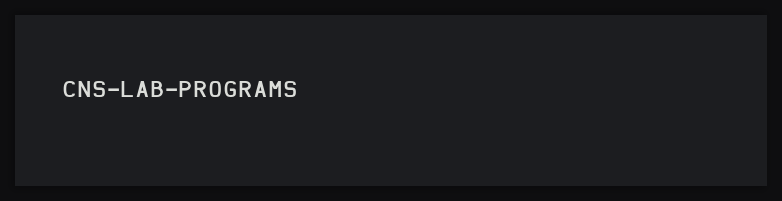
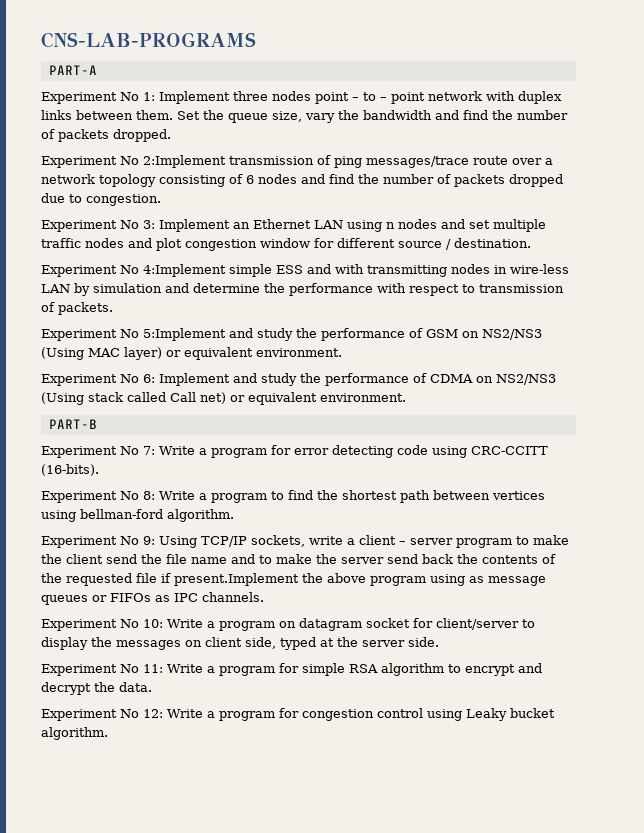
(298, 89) none -> [48,65,97,75] [41,91,562,104] [41,110,568,123] [41,129,171,142] [41,155,553,168] [41,174,563,187] [41,193,161,206] [41,219,546,232] [41,238,531,251] [41,264,569,277] [41,283,564,296] [41,302,113,315] [41,328,542,341] [41,347,342,360] [41,373,556,386] [41,392,406,405] [48,419,97,429] [41,445,548,458] [41,464,99,476] [41,490,545,503] [41,509,234,522] [41,535,569,548] [41,554,556,564] [41,573,546,586] [41,592,264,605] [41,618,535,631] [41,637,439,650] [41,663,542,676] [41,682,152,695] [41,708,555,721] [41,727,108,740] // PART-A // Experiment No 1: Implement three nodes point – to – point network with duplex links between them. Set the queue size, vary the bandwidth and find the number of packets dropped. // Experiment No 2:Implement transmission of ping messages/trace route over a network topology consisting of 6 nodes and find the number of packets dropped due to congestion. // Experiment No 3: Implement an Ethernet LAN using n nodes and set multiple traffic nodes and plot congestion window for different source / destination. // Experiment No 4:Implement simple ESS and with transmitting nodes in wire-less LAN by simulation and determine the performance with respect to transmission of packets. // Experiment No 5:Implement and study the performance of GSM on NS2/NS3 (Using MAC layer) or equivalent environment. // Experiment No 6: Implement and study the performance of CDMA on NS2/NS3 (Using stack called Call net) or equivalent environment. // PART-B // Experiment No 7: Write a program for error detecting code using CRC-CCITT (16-bits). // Experiment No 8: Write a program to find the shortest path between vertices using bellman-ford algorithm. // Experiment No 9: Using TCP/IP sockets, write a client – server program to make the client send the file name and to make the server send back the contents of the requested file if present.Implement the above program using as message queues or FIFOs as IPC channels. // Experiment No 10: Write a program on datagram socket for client/server to display the messages on client side, typed at the server side. // Experiment No 11: Write a program for simple RSA algorithm to encrypt and decrypt the data. // Experiment No 12: Write a program for congestion control using Leaky bucket algorithm.

